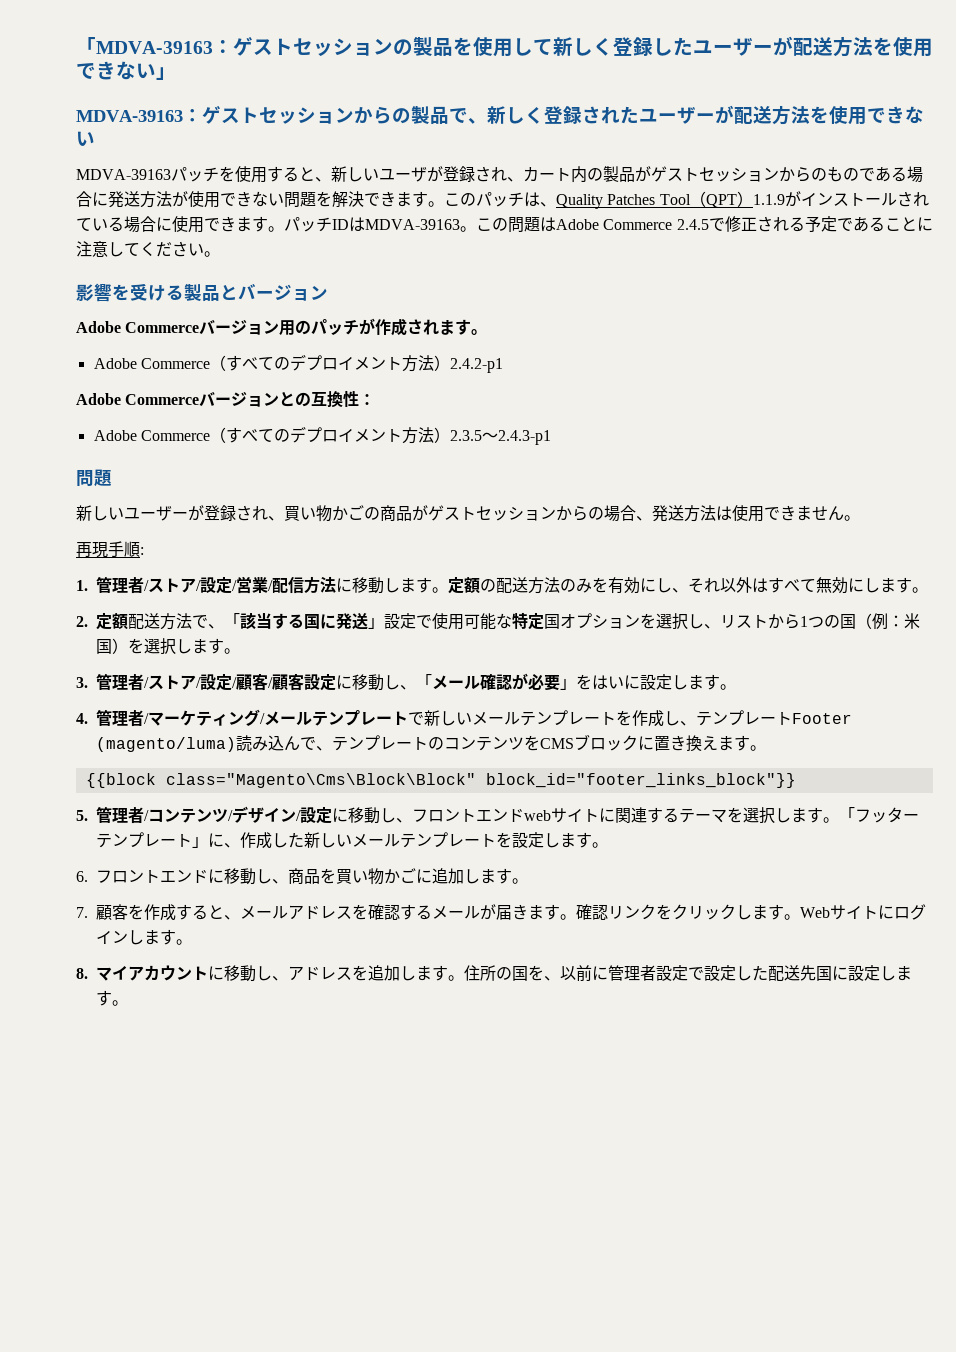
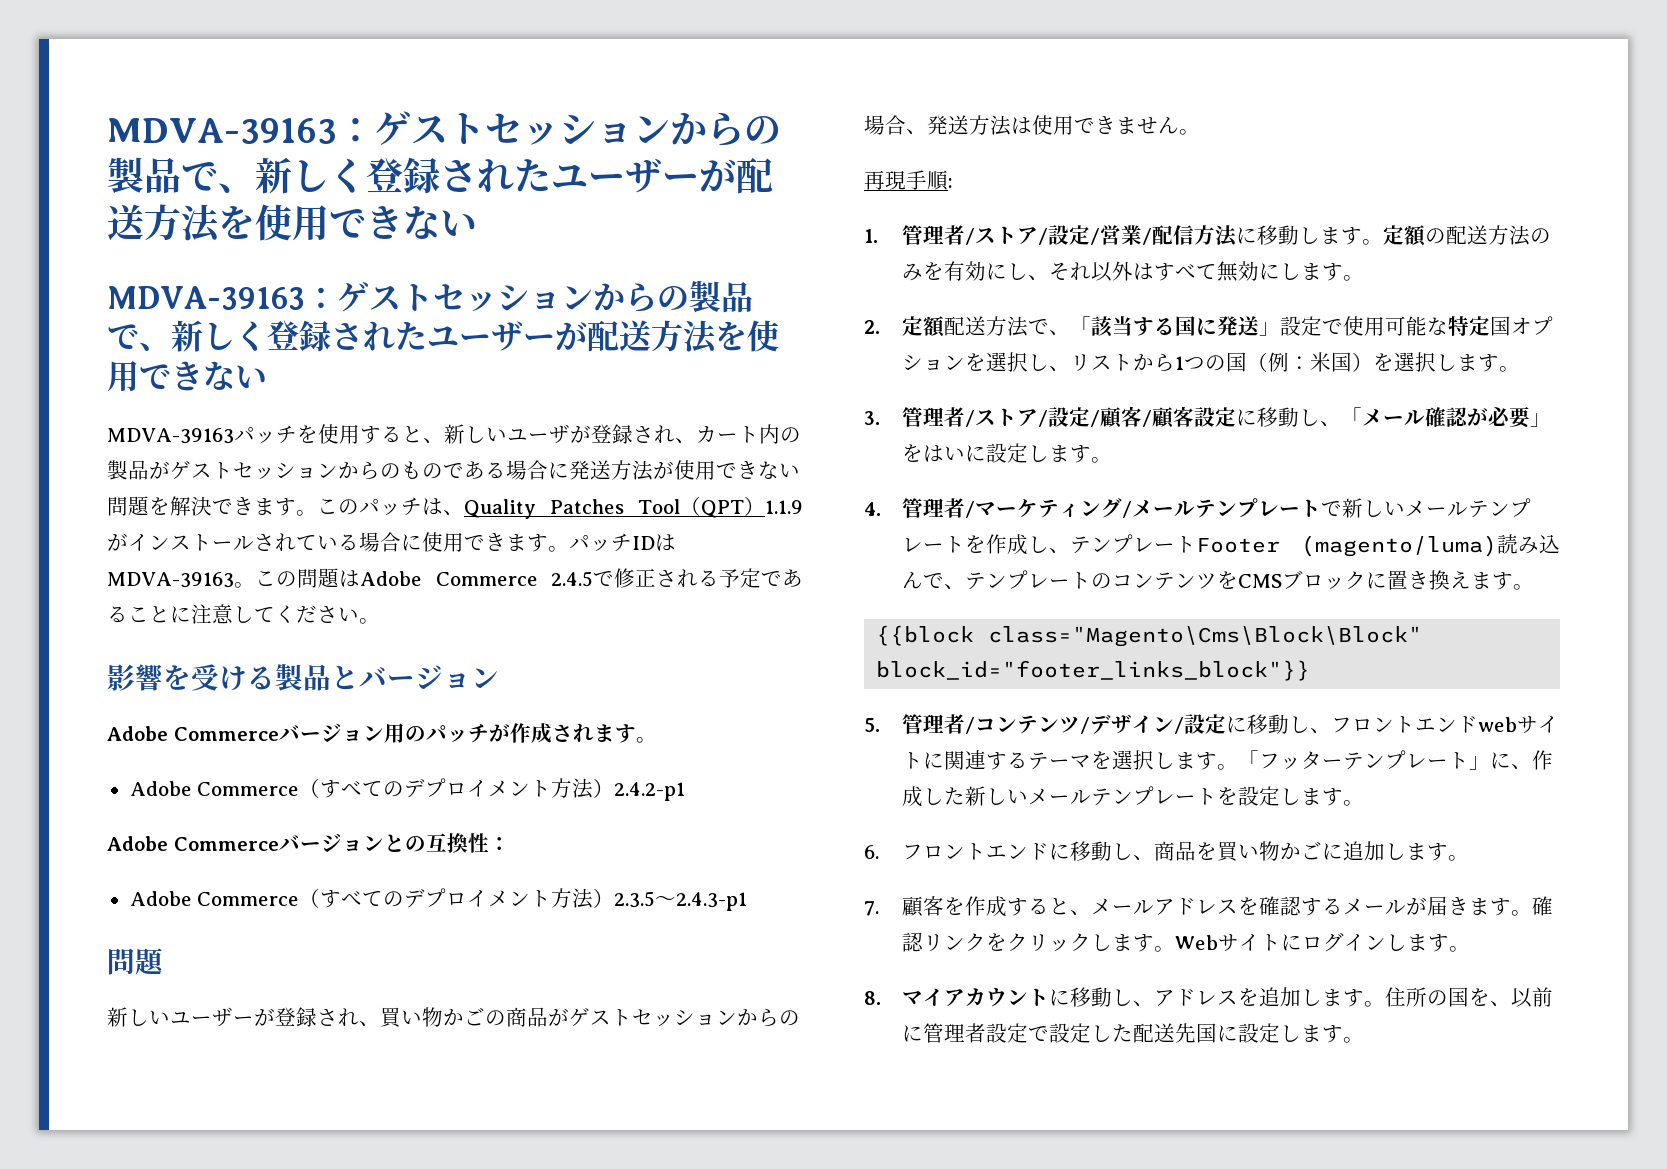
[76,36,933,57] [76,61,176,80] 「MDVA-39163：ゲストセッションの製品を使用して新しく登録したユーザーが配送方法を使用できない」 -> [107,111,781,146] [107,157,773,194] [107,204,477,243] MDVA-39163：ゲストセッションからの製品で、新しく登録されたユーザーが配送方法を使用できない

